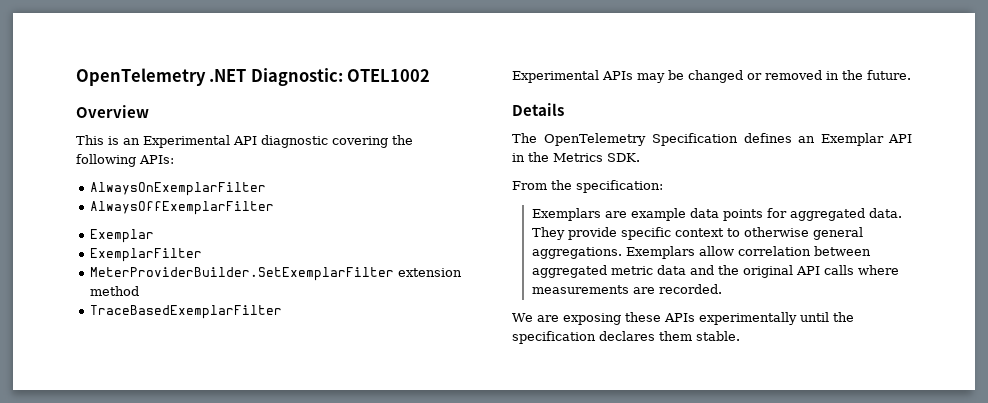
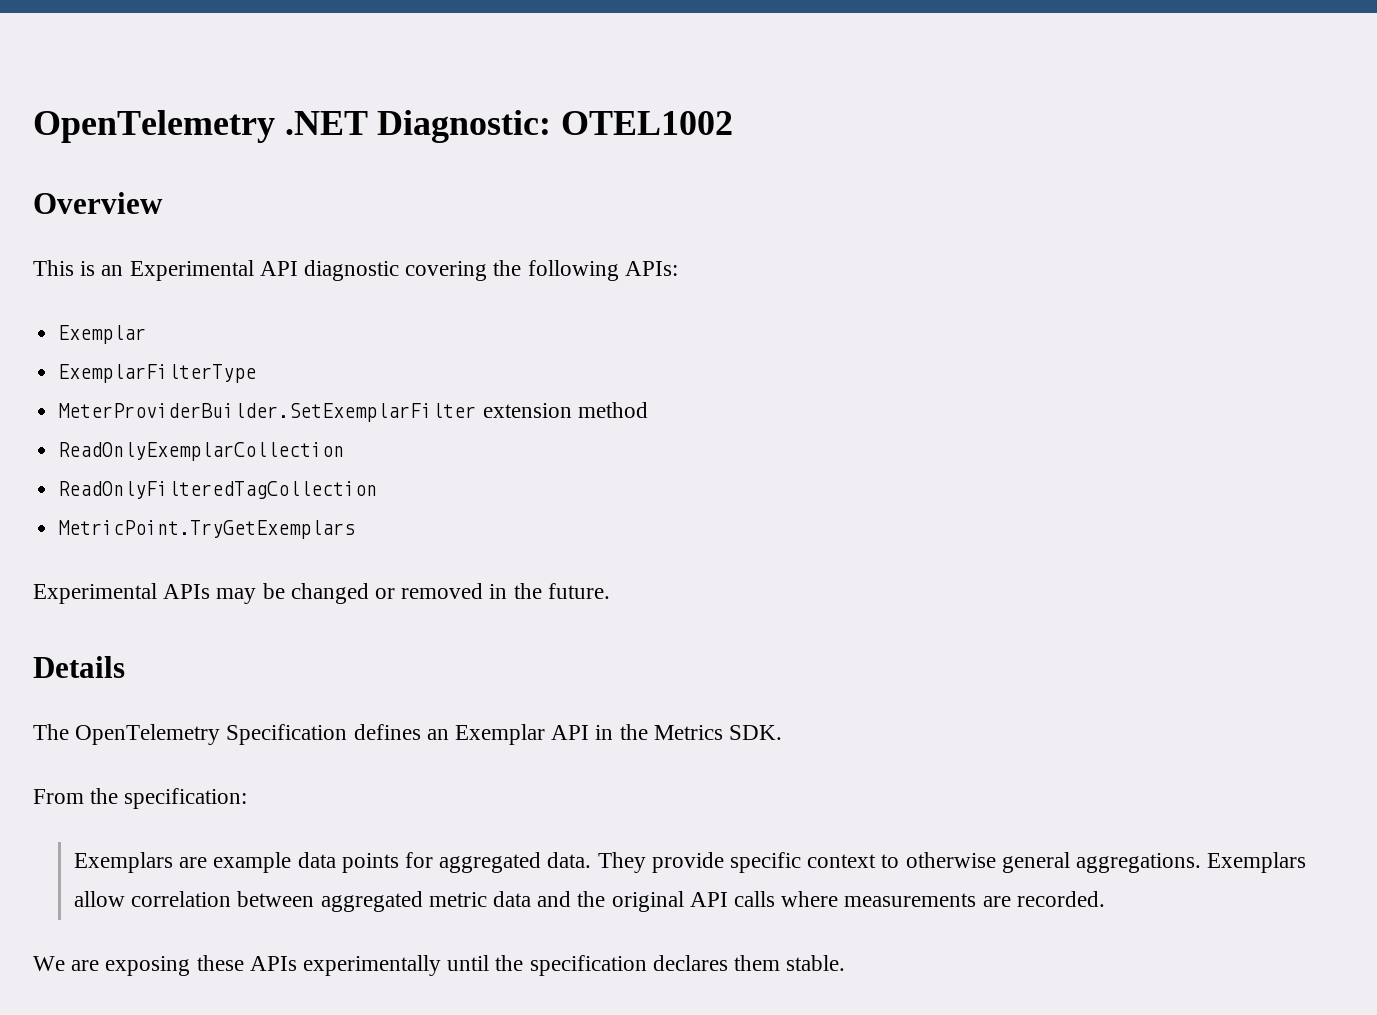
[90,182,267,196] [90,201,275,215] // AlwaysOnExemplarFilter // AlwaysOffExemplarFilter -> (678, 268) none
[90,248,203,262] ExemplarFilter -> [58,364,257,383] ExemplarFilterType
[90,305,283,319] TraceBasedExemplarFilter -> [58,442,345,461] [58,481,378,499] [58,520,356,539] ReadOnlyExemplarCollection // ReadOnlyFilteredTagCollection // MetricPoint.TryGetExemplars

